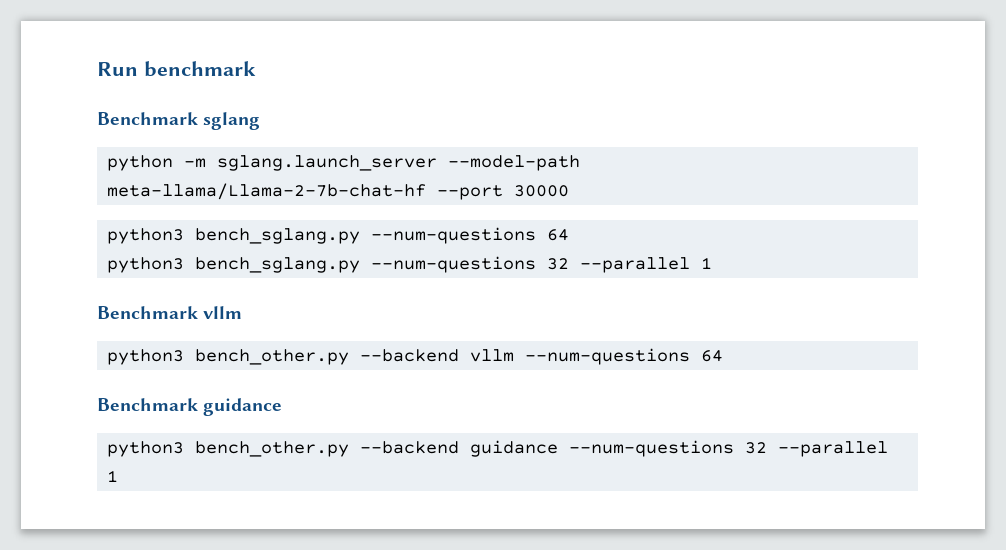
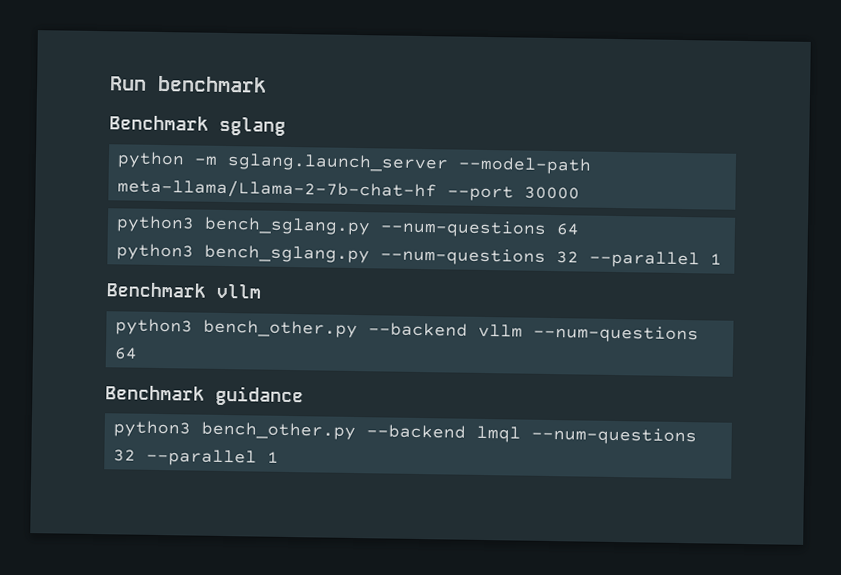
[469,440,558,457] guidance -> [476,425,521,443] lmql

